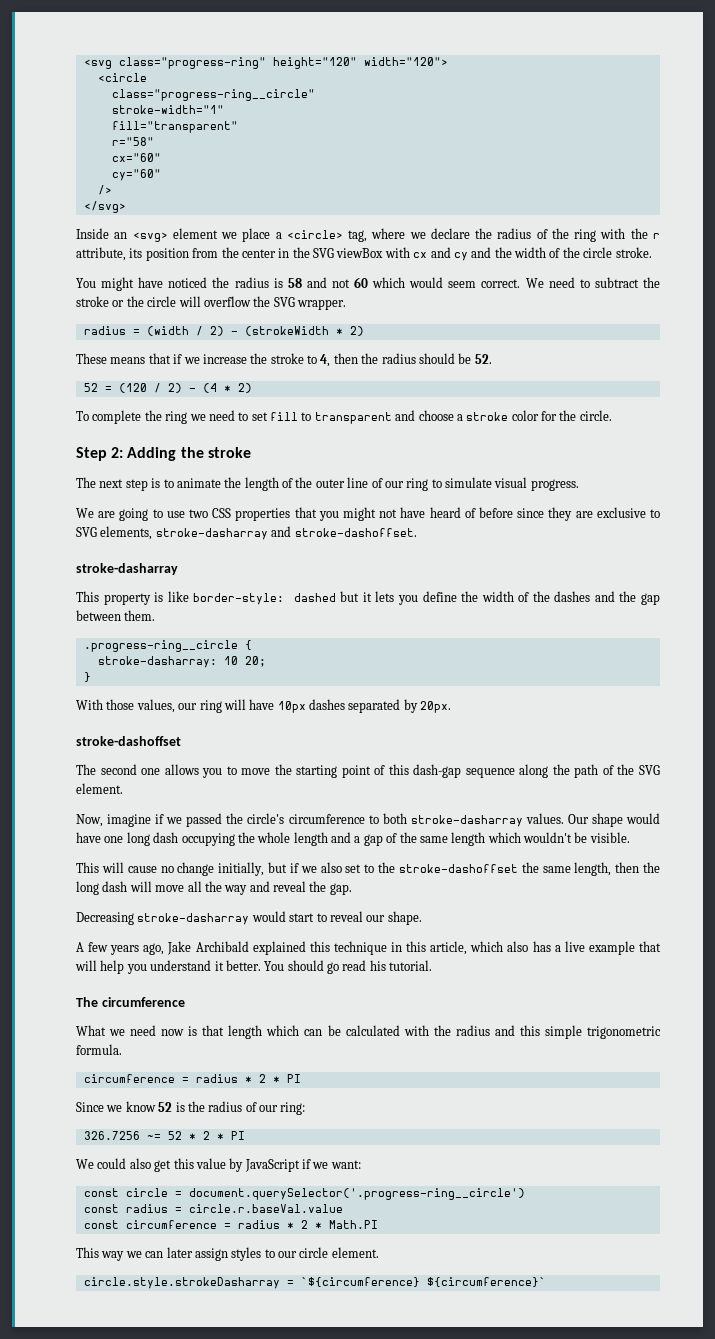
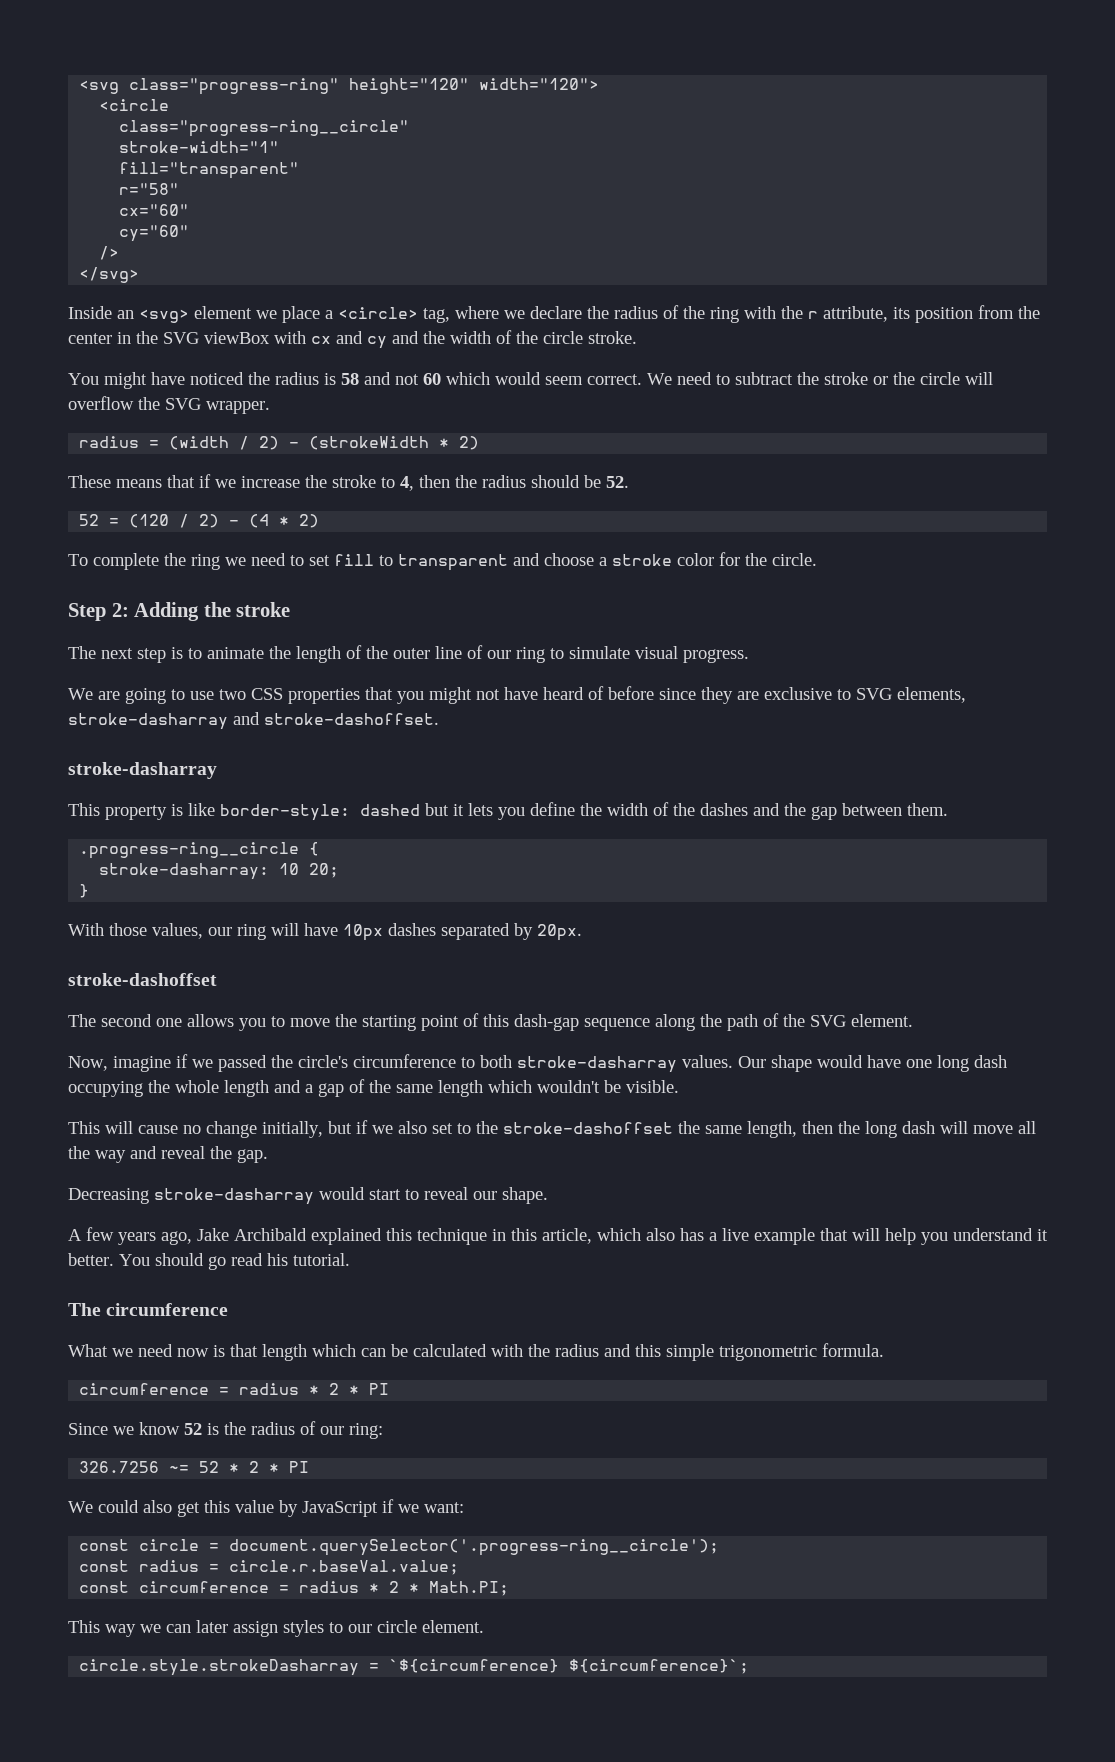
[188,1188,525,1200] document.querySelector('.progress-ring__circle') -> [229,1539,720,1556] document.querySelector('.progress-ring__circle');
[188,1204,343,1213] circle.r.baseVal.value -> [229,1560,460,1575] circle.r.baseVal.value;
[328,1220,378,1229] Math.PI -> [429,1581,510,1596] Math.PI;
[426,1277,546,1287] ${circumference}` -> [569,1659,750,1674] ${circumference}`;

